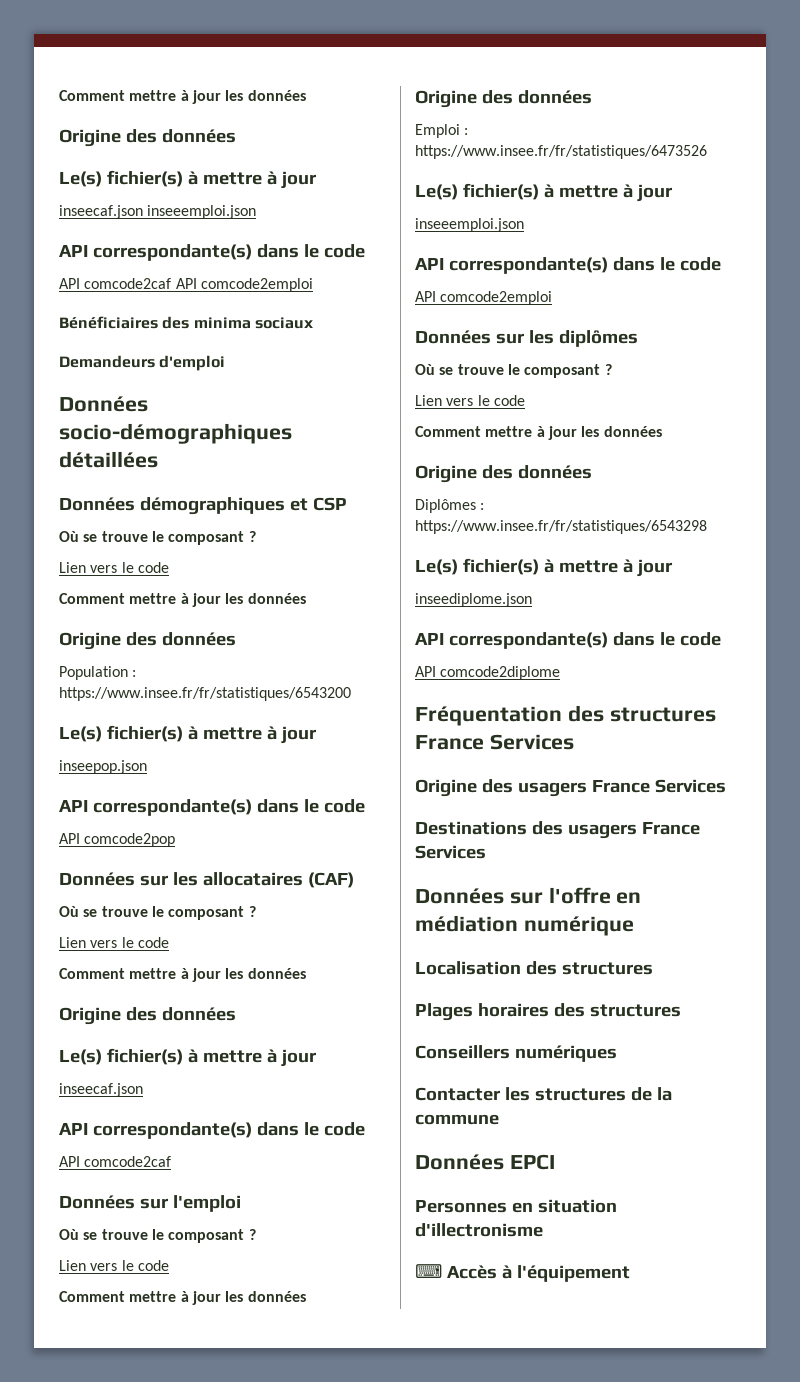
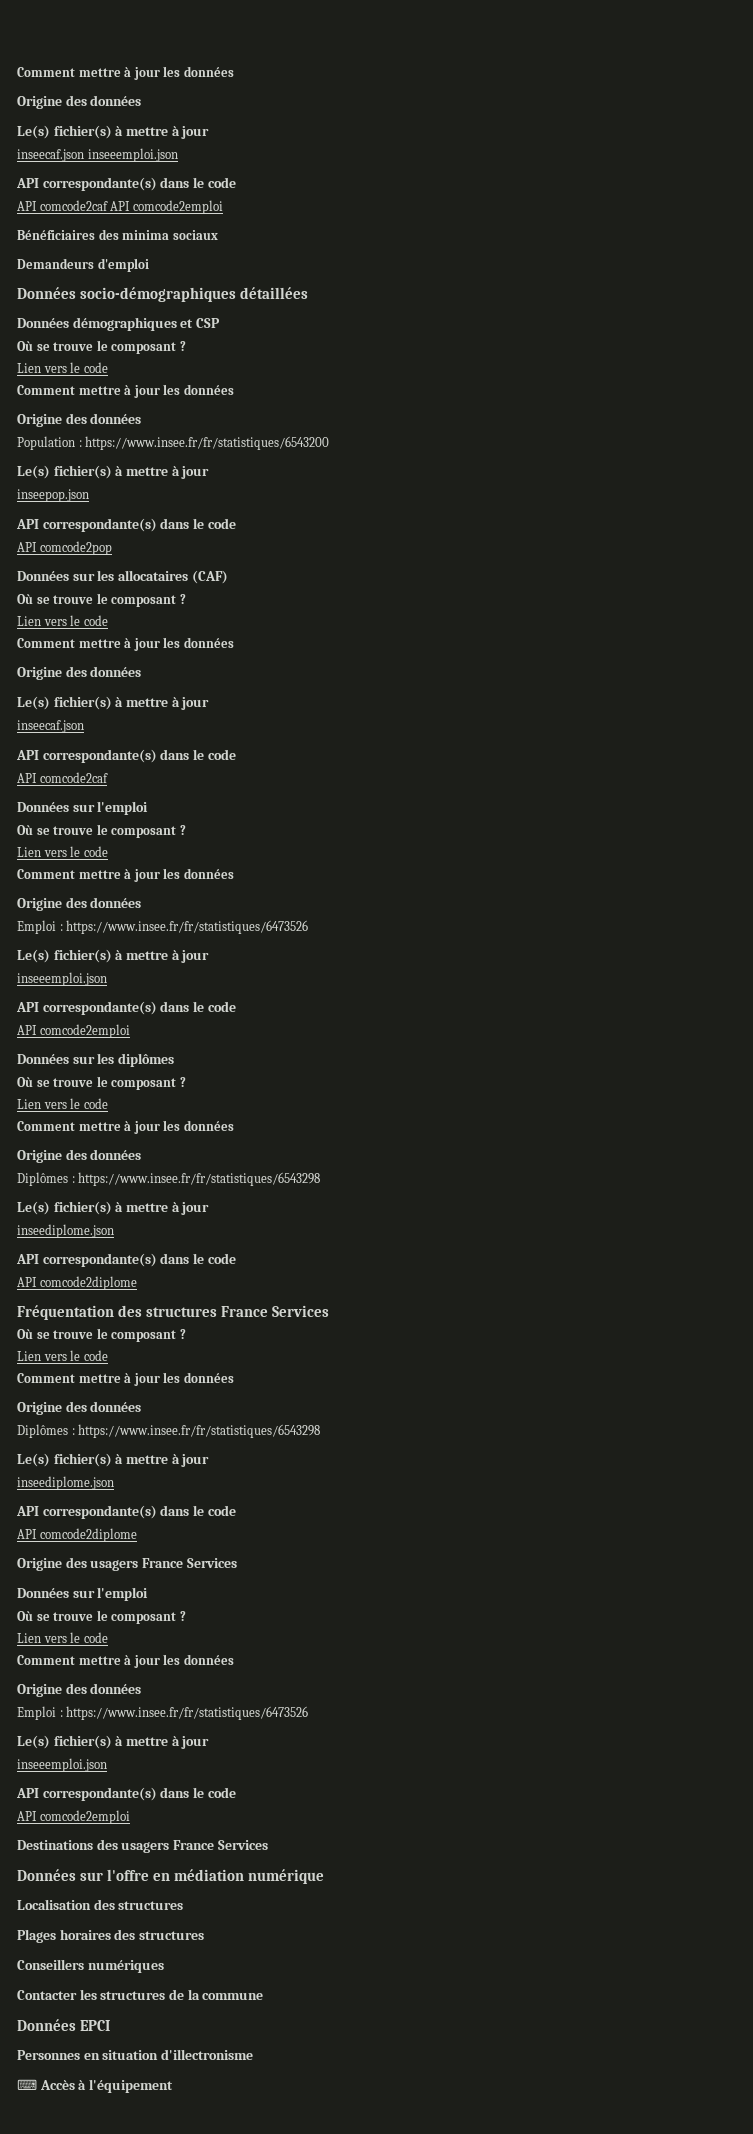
(574, 742) none -> [17,1328,186,1342] [17,1350,108,1361] [17,1372,234,1386] [17,1401,142,1415] [17,1424,321,1438] [17,1453,210,1467] [17,1476,114,1490] [16,1505,236,1519] [17,1528,137,1542] // Où se trouve le composant ? // Lien vers le code // Comment mettre à jour les données // Origine des données // Diplômes : https://www.insee.fr/fr/statistiques/6543298 // Le(s) fichier(s) à mettre à jour // inseediplome.json // API correspondante(s) dans le code // API comcode2diplome
(726, 786) none -> [17,1587,149,1601] [17,1610,186,1624] [17,1632,108,1643] [17,1654,234,1668] [17,1683,142,1697] [17,1706,309,1720] [17,1735,210,1749] [17,1758,107,1772] [16,1787,236,1801] [17,1810,130,1824] // Données sur l'emploi // Où se trouve le composant ? // Lien vers le code // Comment mettre à jour les données // Origine des données // Emploi : https://www.insee.fr/fr/statistiques/6473526 // Le(s) fichier(s) à mettre à jour // inseeemploi.json // API correspondante(s) dans le code // API comcode2emploi

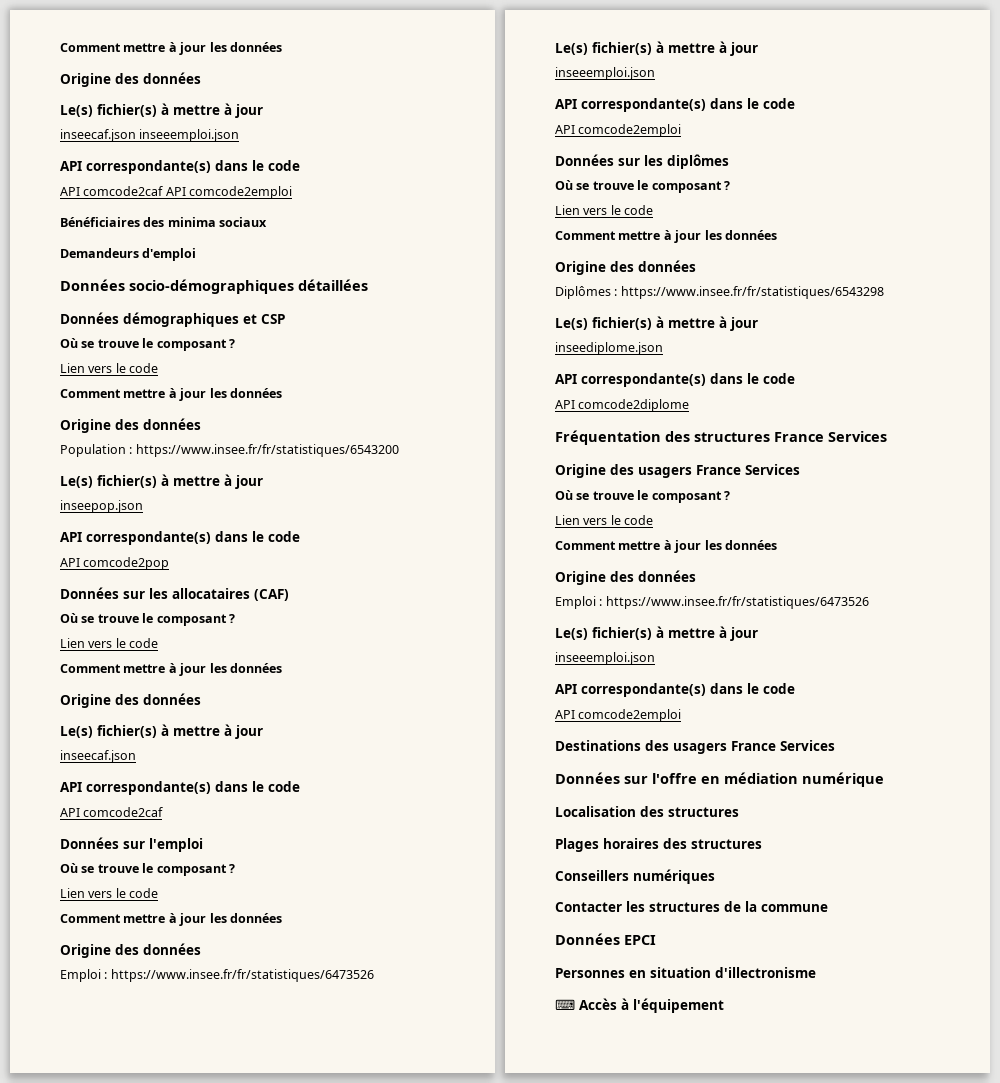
[17,1328,186,1342] [17,1350,108,1361] [17,1372,234,1386] [17,1401,142,1415] [17,1424,321,1438] [17,1453,210,1467] [17,1476,114,1490] [16,1505,236,1519] [17,1528,137,1542] // Où se trouve le composant ? // Lien vers le code // Comment mettre à jour les données // Origine des données // Diplômes : https://www.insee.fr/fr/statistiques/6543298 // Le(s) fichier(s) à mettre à jour // inseediplome.json // API correspondante(s) dans le code // API comcode2diplome -> (887, 436) none
[17,1587,149,1601] // Données sur l'emploi -> (800, 469) none

